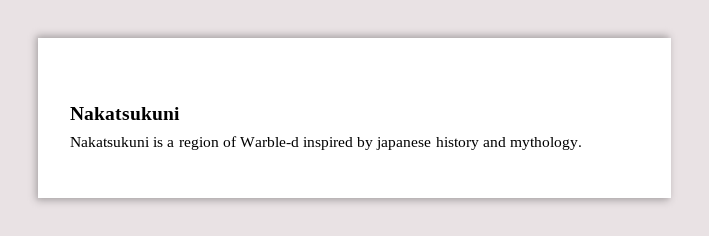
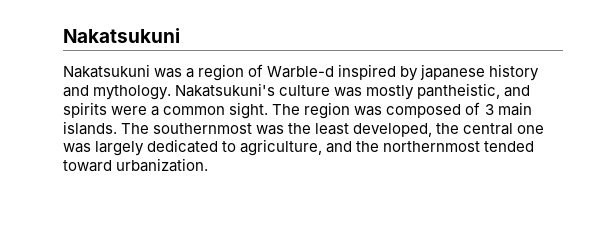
[153,137,164,147] is -> [154,68,183,78] was
(583, 143) none -> [175,83,531,100] [63,102,532,119] [63,121,545,137] [63,139,535,156] [63,158,209,172] Nakatsukuni's culture was mostly pantheistic, and spirits were a common sight. The region was composed of 3 main islands. The southernmost was the least developed, the central one was largely dedicated to agriculture, and the northernmost tended toward urbanization.

